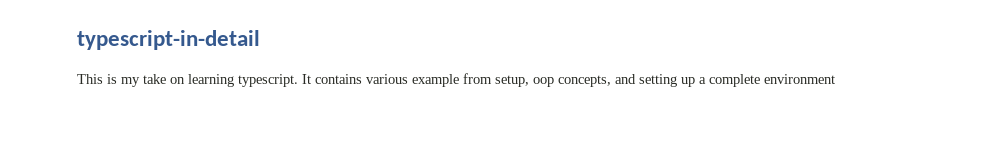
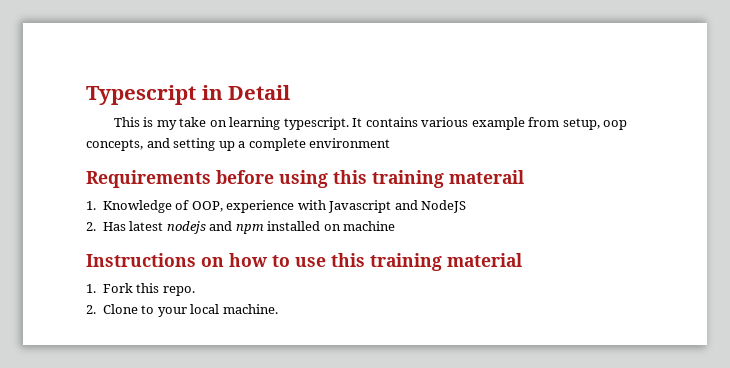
[77,30,260,50] typescript-in-detail -> [86,85,291,105] Typescript in Detail
(835, 79) none -> [86,170,524,188] [86,200,467,213] [86,221,396,234] [86,253,522,271] [86,283,195,296] [86,304,278,317] // Requirements before using this training materail // 1. Knowledge of OOP, experience with Javascript and NodeJS // 2. Has latest nodejs and npm installed on machine // Instructions on how to use this training material // 1. Fork this repo. // 2. Clone to your local machine.

